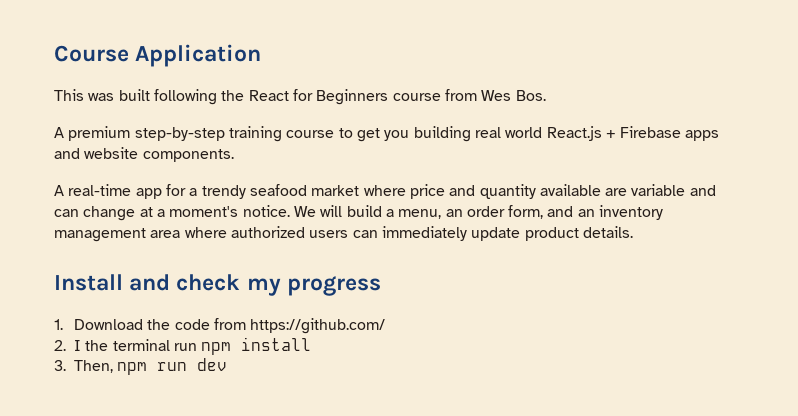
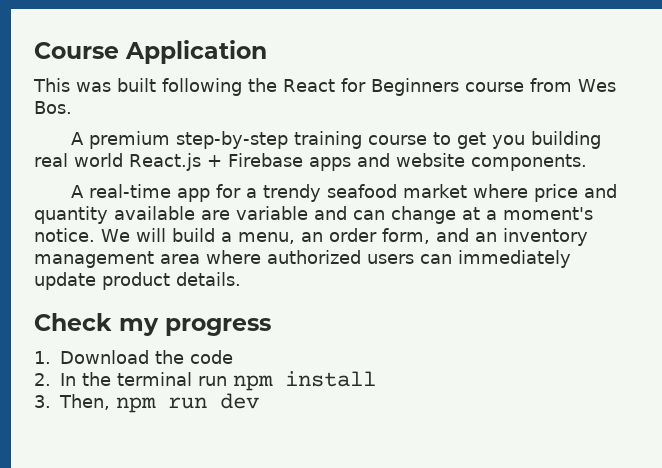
[54,274,241,291] Install and check -> [34,313,112,331] Check
[213,318,386,334] from https://github.com/ -> (233, 357) none
[74,340,81,351] I -> [60,373,76,386] In

